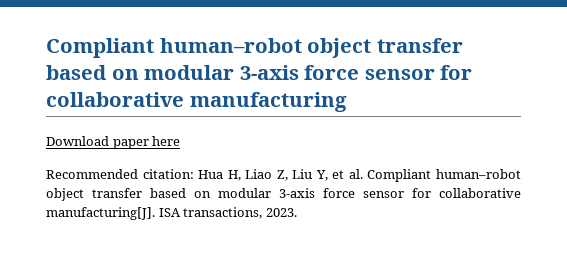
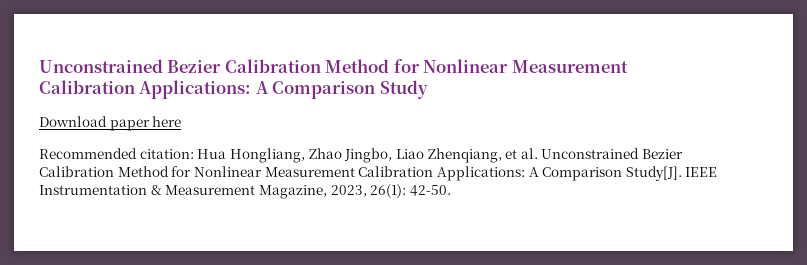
[46,38,463,58] [46,65,473,80] [46,92,347,112] Compliant human–robot object transfer based on modular 3-axis force sensor for collaborative manufacturing -> [39,59,628,73] [39,80,428,99] Unconstrained Bezier Calibration Method for Nonlinear Measurement Calibration Applications: A Comparison Study
[227,169,521,182] [46,188,521,201] [46,207,297,220] H, Liao Z, Liu Y, et al. Compliant human–robot object transfer based on modular 3-axis force sensor for collaborative manufacturing[J]. ISA transactions, 2023. -> [229,148,684,163] [39,166,718,181] [39,184,451,199] Hongliang, Zhao Jingbo, Liao Zhenqiang, et al. Unconstrained Bezier Calibration Method for Nonlinear Measurement Calibration Applications: A Comparison Study[J]. IEEE Instrumentation & Measurement Magazine, 2023, 26(1): 42-50.

